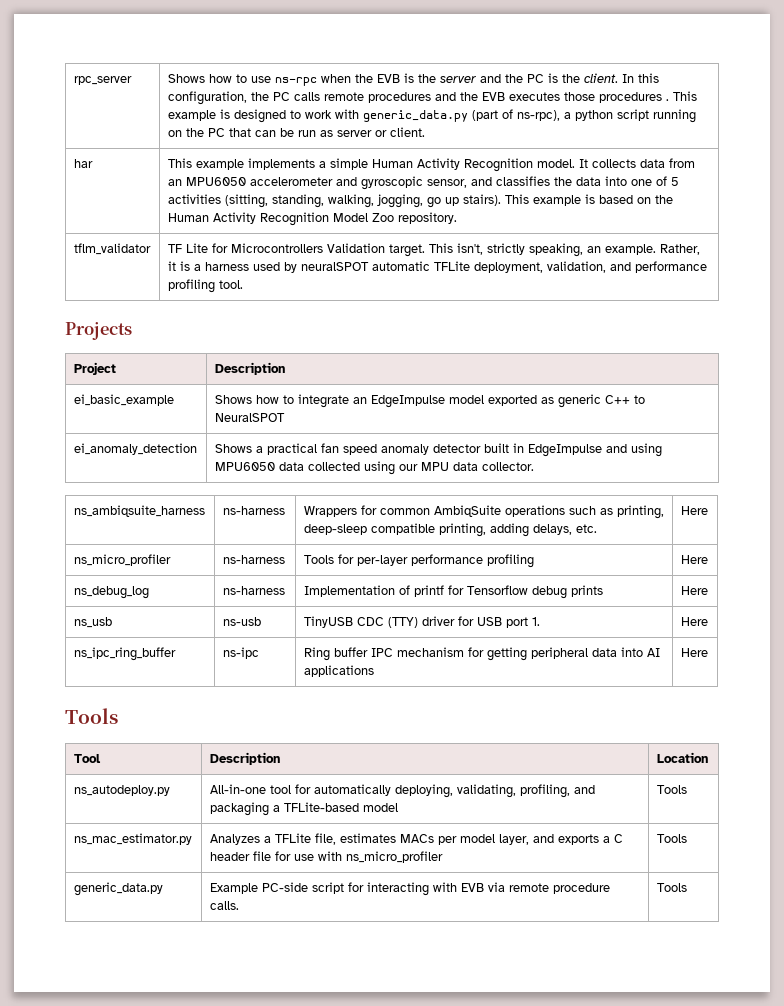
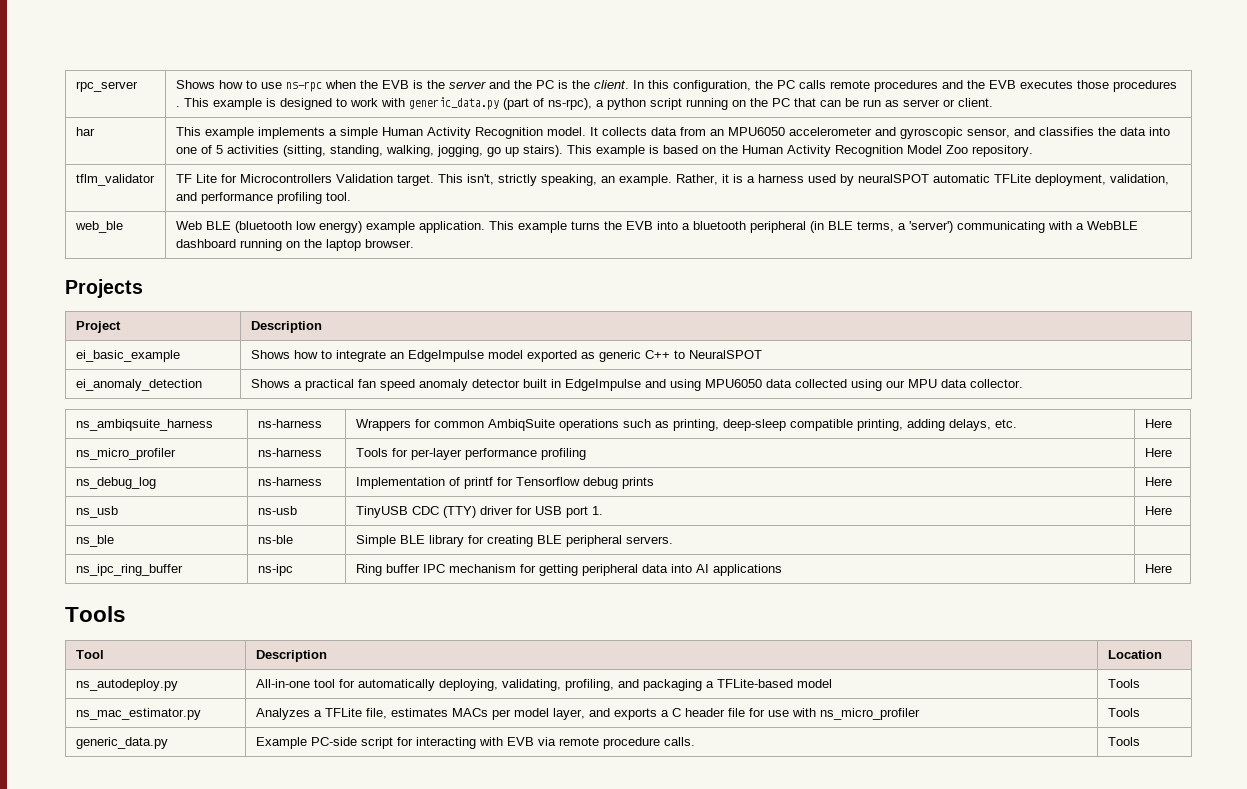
(243, 284) none -> [74,221,123,233] [175,221,1138,233] [175,239,414,251] // web_ble | Web BLE (bluetooth low energy) example application. This example turns the EVB into a bluetooth peripheral (in BLE terms, a 'server') communicating with a WebBLE dashboard running on the laptop browser.
(708, 621) none -> [75,535,114,547] [257,535,293,544] [355,535,673,547] // ns_ble | ns-ble | Simple BLE library for creating BLE peripheral servers. |

